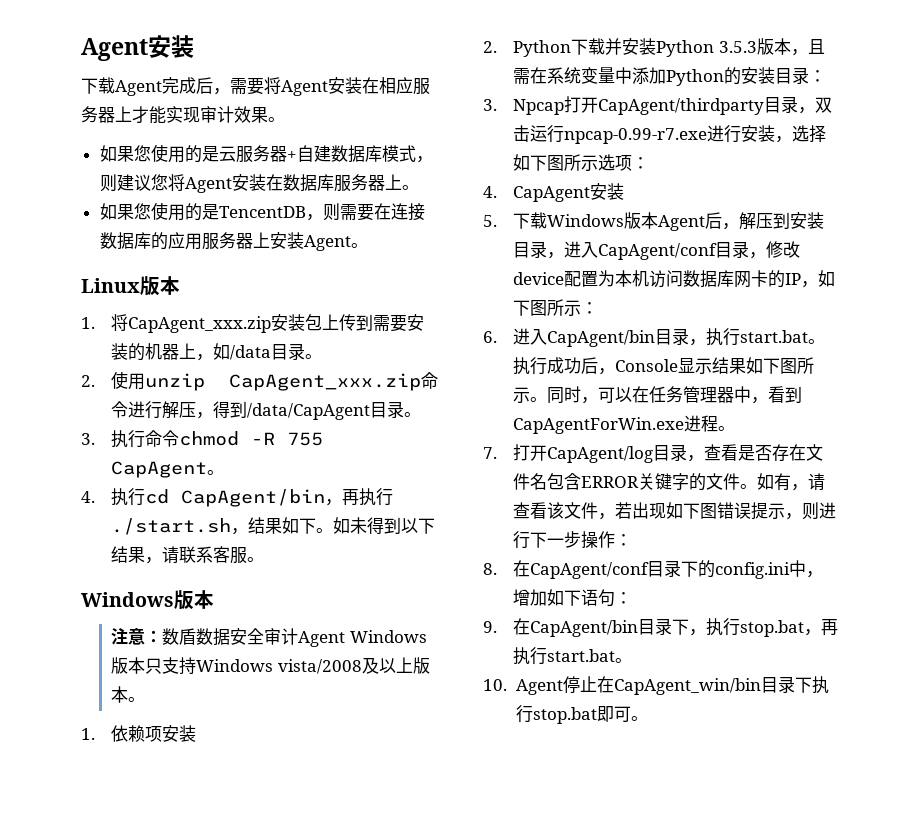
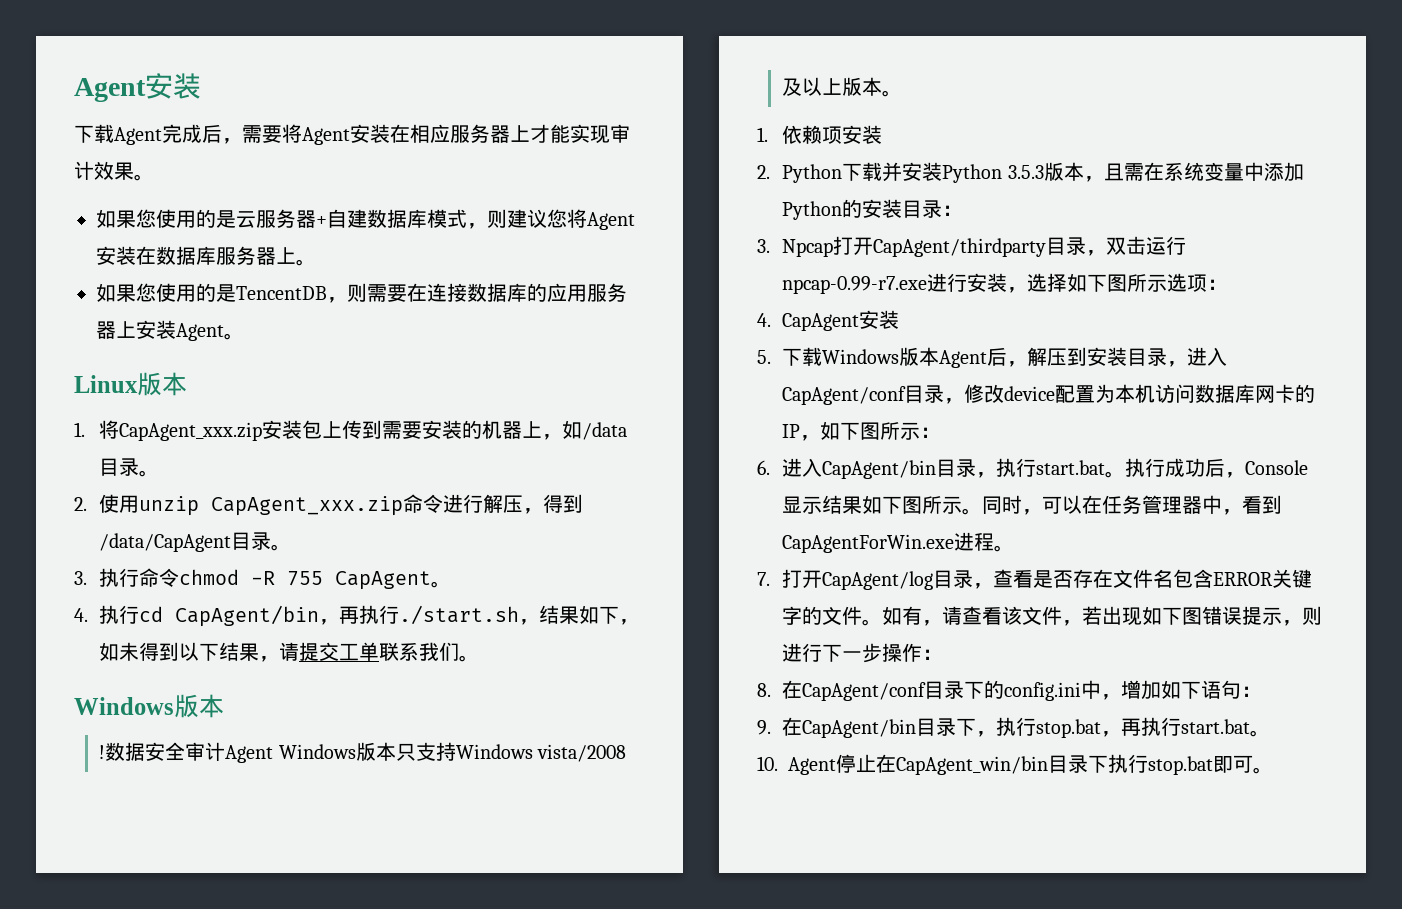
[316,528,334,533] 。 -> [619,619,640,625] ，
[179,546,248,564] 联系客服 -> [299,642,460,661] 提交工单联系我们
[111,628,197,645] 注意：数盾 -> [99,745,106,759] !

